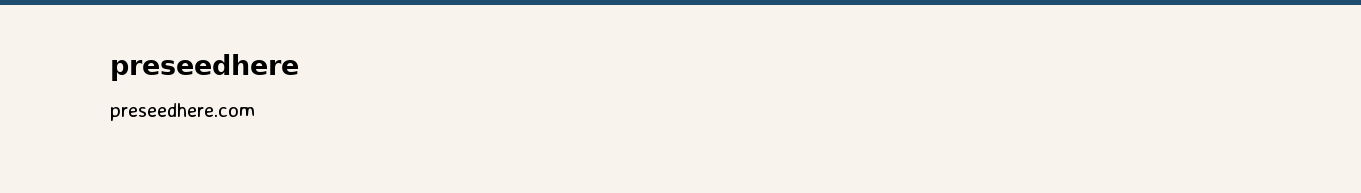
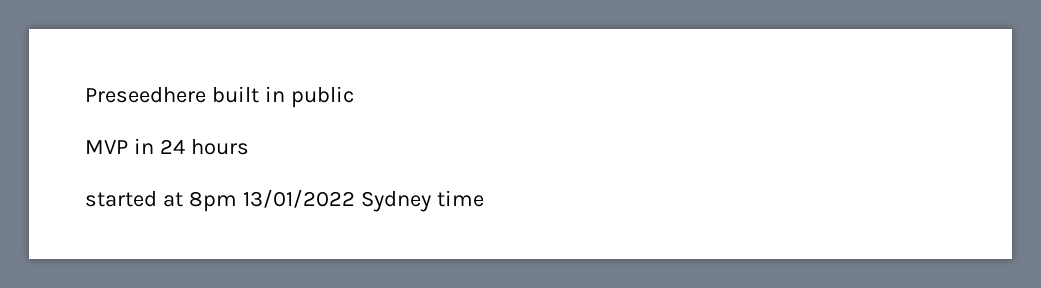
[110,54,299,81] [110,103,255,121] preseedhere // preseedhere.com -> [85,86,354,108] [85,138,249,155] [85,189,484,212] Preseedhere built in public // MVP in 24 hours // started at 8pm 13/01/2022 Sydney time

